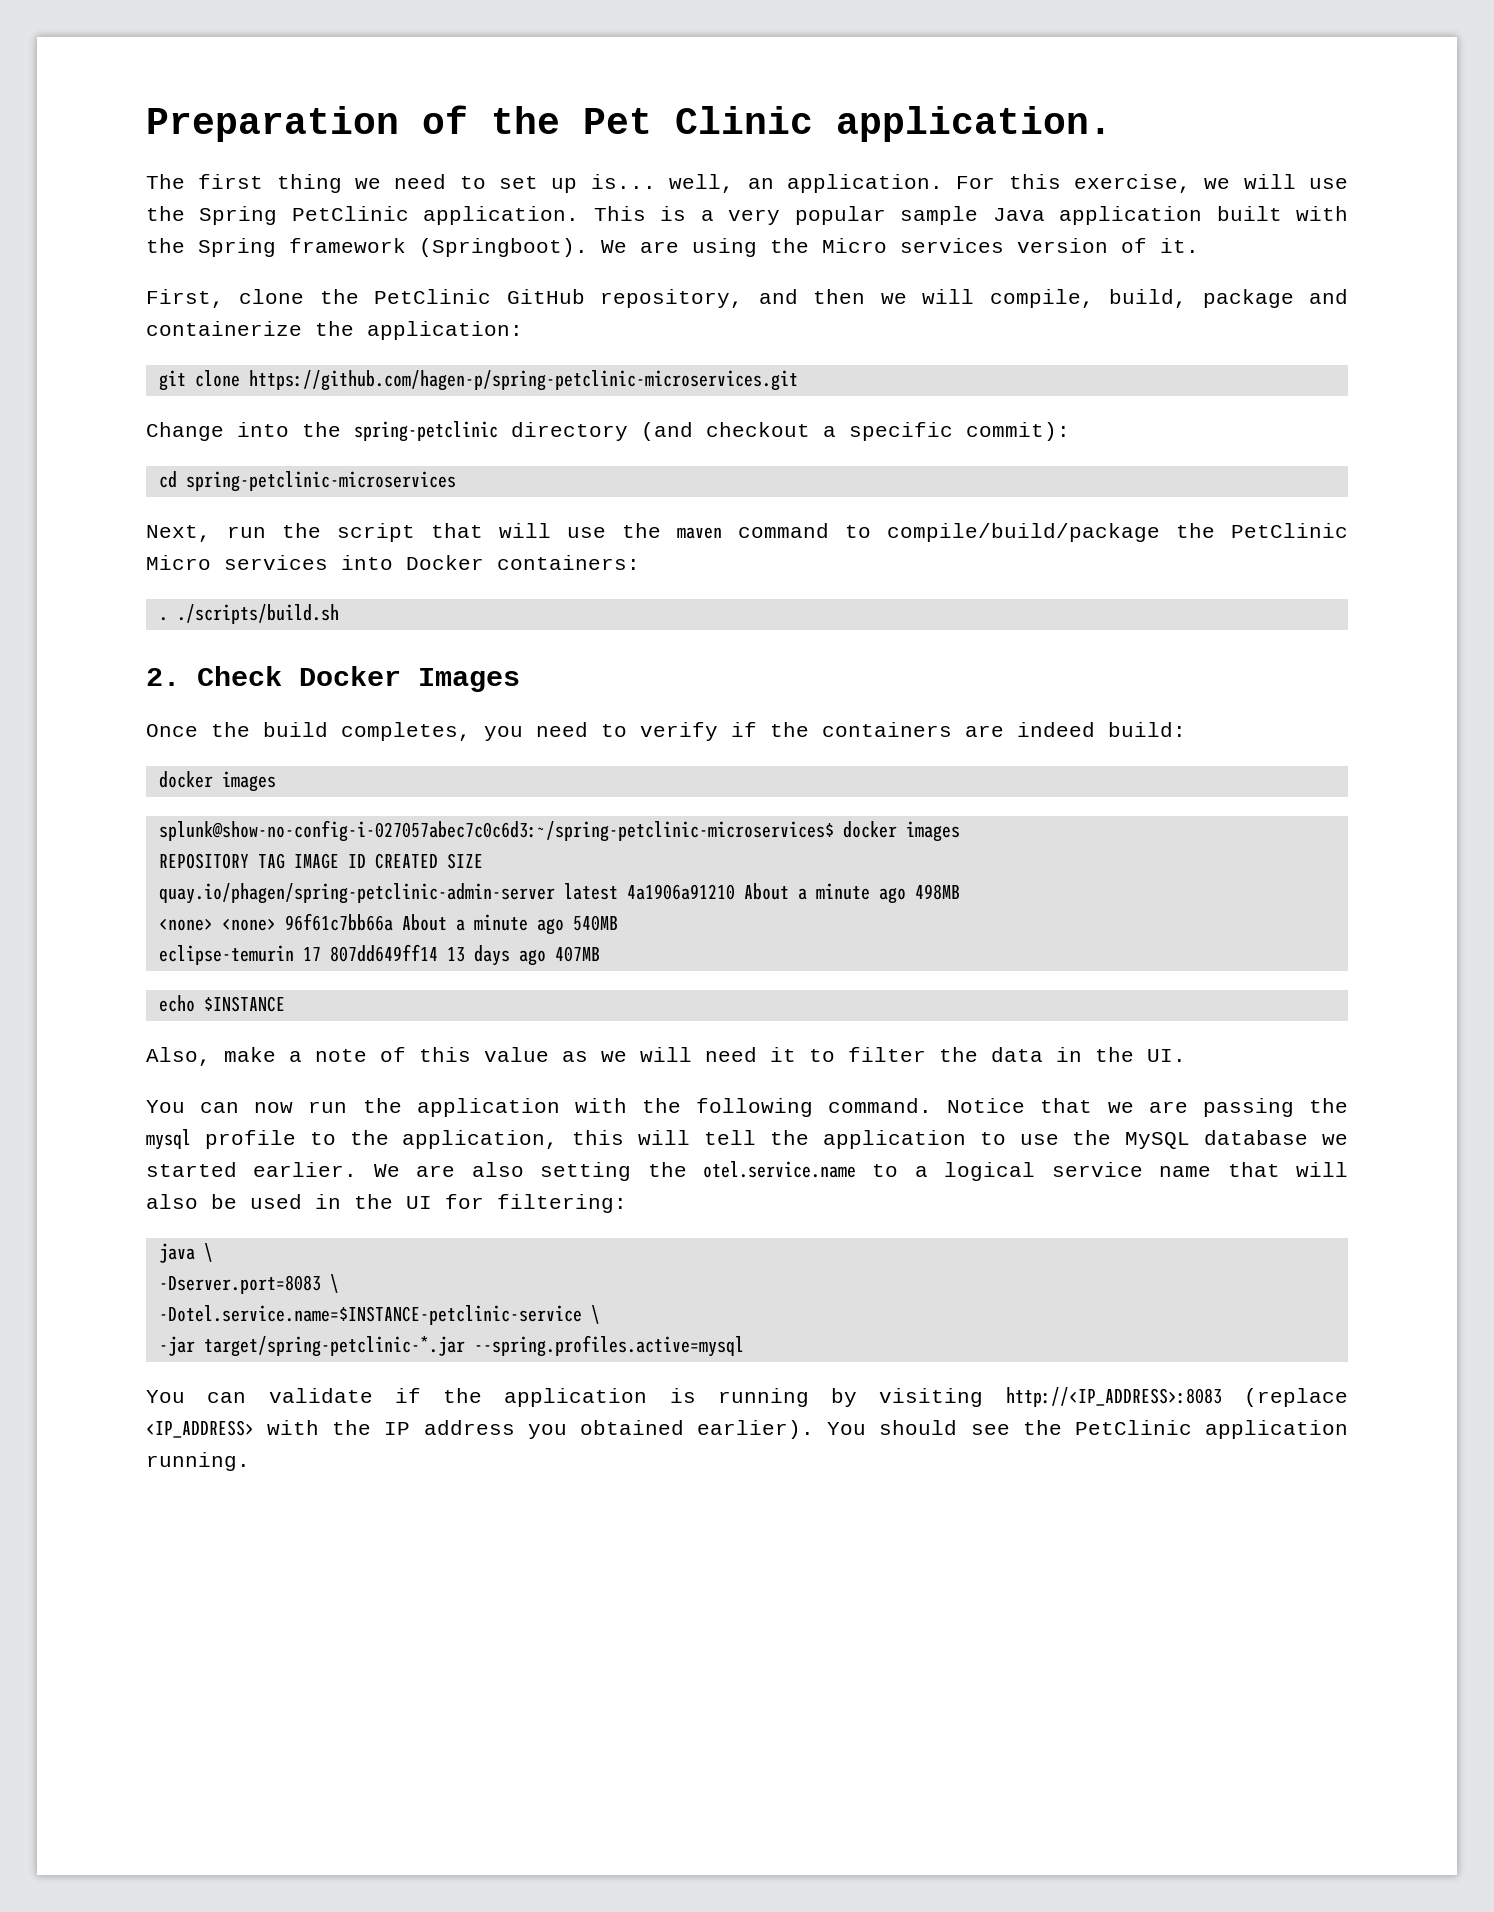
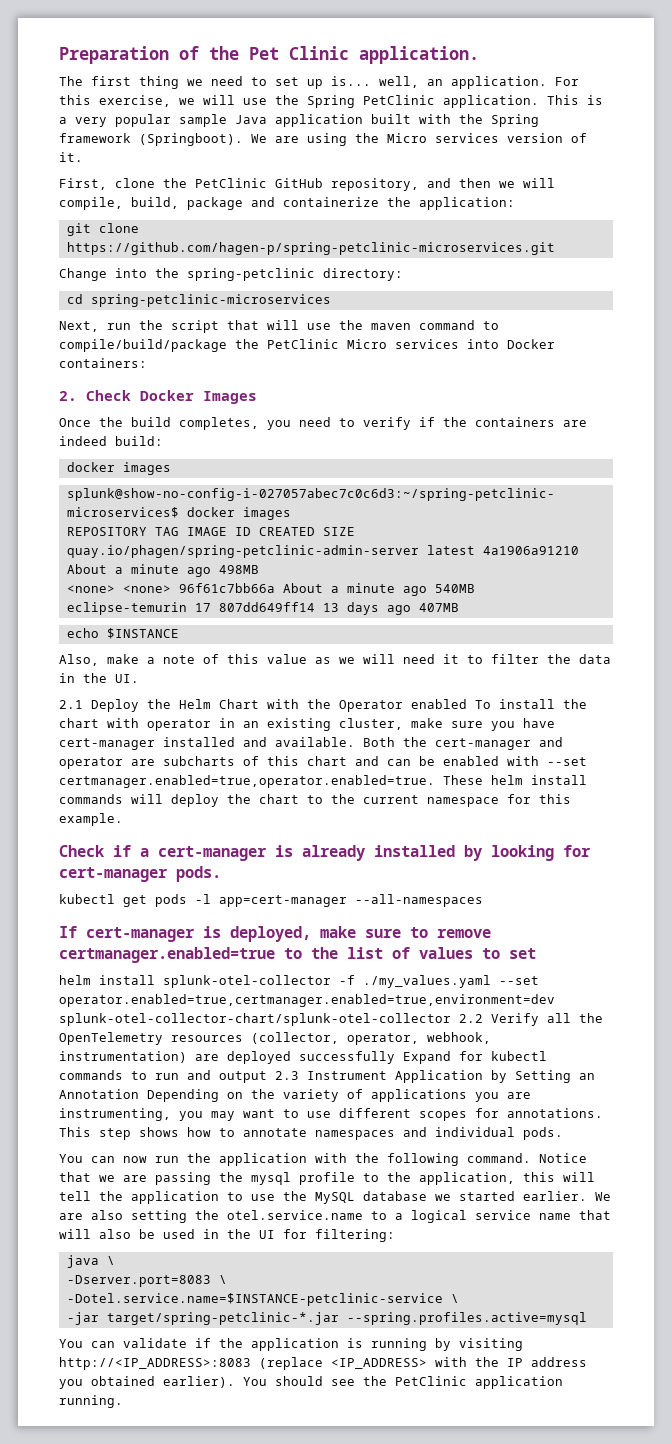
[511,422,1070,441] directory (and checkout a specific commit): -> [323,268,403,281] directory:
[158,604,339,624] // . ./scripts/build.sh -> (147, 363) none
(1186, 1055) none -> [59,699,587,712] [59,718,555,731] [59,737,563,750] [59,756,587,769] [59,775,587,788] [59,794,571,807] [59,813,123,826] [59,845,591,861] [59,866,221,882] [59,894,483,907] [59,926,491,942] [59,947,536,963] [59,975,539,988] [59,994,555,1007] [59,1013,603,1026] [59,1032,491,1045] [59,1051,547,1064] [59,1070,595,1083] [59,1089,531,1102] [59,1108,603,1121] [59,1127,563,1140] // 2.1 Deploy the Helm Chart with the Operator enabled To install the chart with operator in an existing cluster, make sure you have cert-manager installed and available. Both the cert-manager and operator are subcharts of this chart and can be enabled with --set certmanager.enabled=true,operator.enabled=true. These helm install commands will deploy the chart to the current namespace for this example. // Check if a cert-manager is already installed by looking for cert-manager pods. // kubectl get pods -l app=cert-manager --all-namespaces // If cert-manager is deployed, make sure to remove certmanager.enabled=true to the list of values to set // helm install splunk-otel-collector -f ./my_values.yaml --set operator.enabled=true,certmanager.enabled=true,environment=dev splunk-otel-collector-chart/splunk-otel-collector 2.2 Verify all the OpenTelemetry resources (collector, operator, webhook, instrumentation) are deployed successfully Expand for kubectl commands to run and output 2.3 Instrument Application by Setting an Annotation Depending on the variety of applications you are instrumenting, you may want to use different scopes for annotations. This step shows how to annotate namespaces and individual pods.

